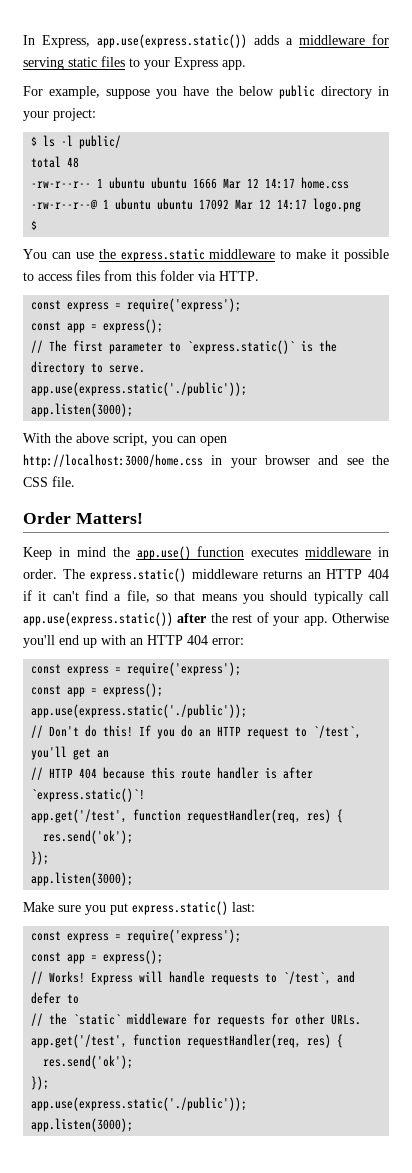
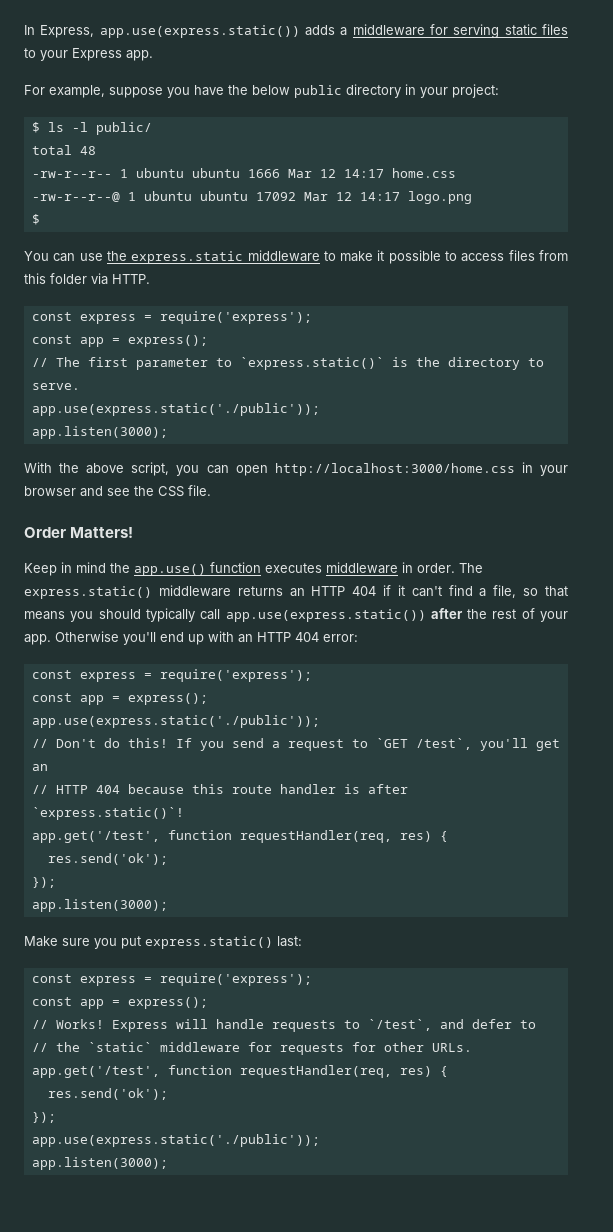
[181,725,362,739] do an HTTP request to `/test`, -> [231,738,472,751] send a request to `GET /test`,

